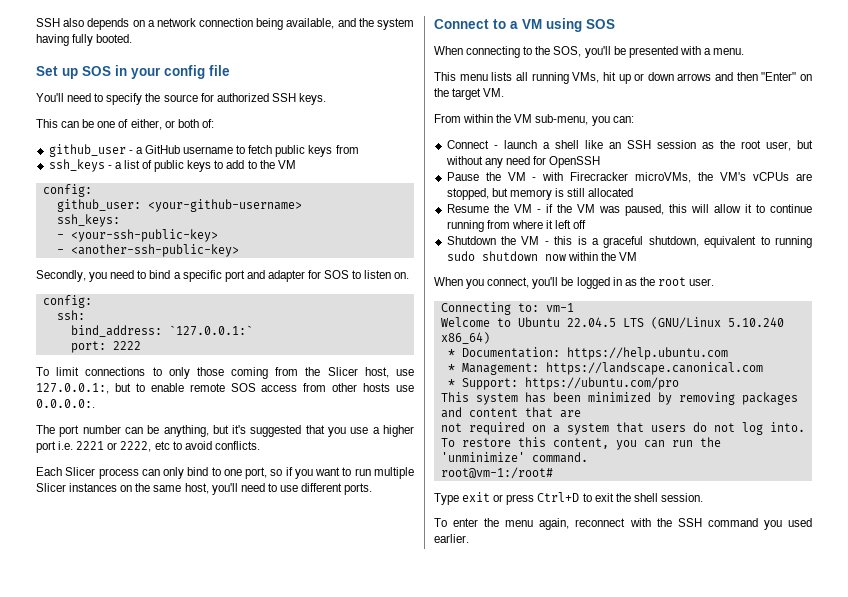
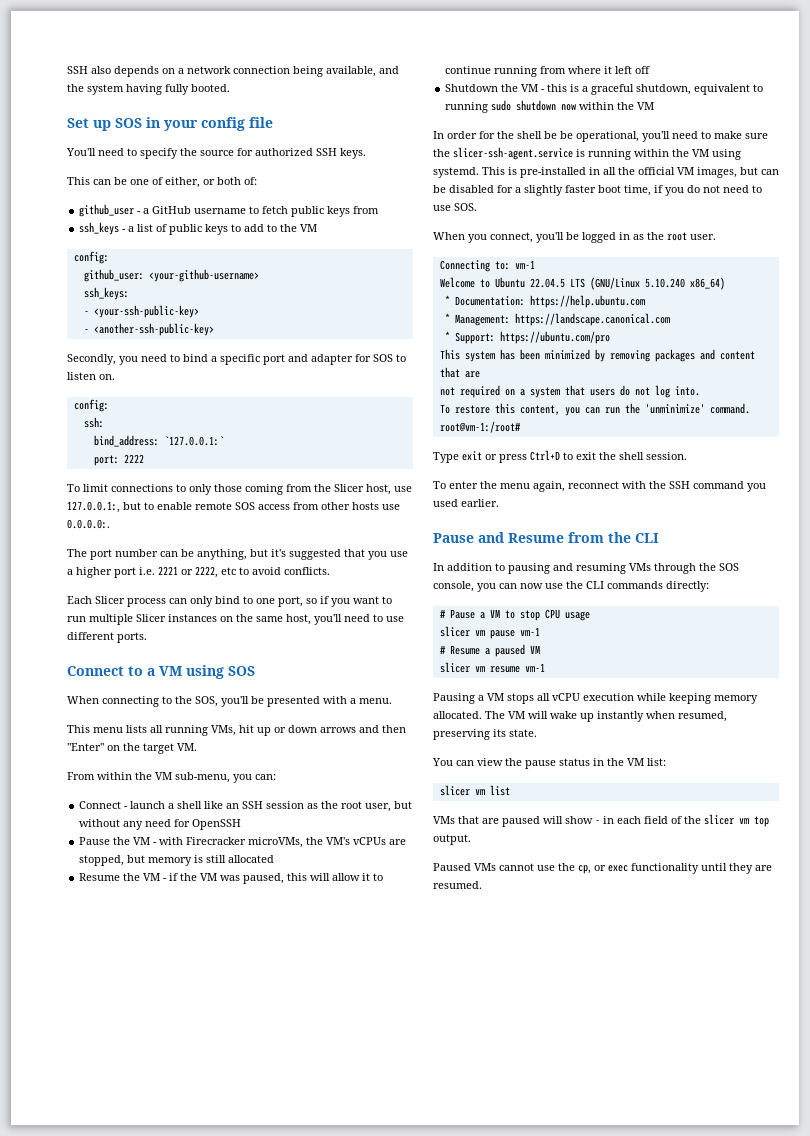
(637, 256) none -> [433,131,768,142] [433,147,741,160] [433,167,779,178] [433,185,762,196] [433,203,477,211] // In order for the shell be be operational, you'll need to make sure the slicer-ssh-agent.service is running within the VM using systemd. This is pre-installed in all the official VM images, but can be disabled for a slightly faster boot time, if you do not need to use SOS.
(469, 538) none -> [433,532,659,543] [433,563,739,574] [433,581,709,592] [439,609,590,621] [439,626,540,639] [439,644,540,657] [439,662,545,673] [433,693,758,704] [433,711,727,722] [433,729,537,740] [432,758,666,769] [439,785,510,796] [433,814,769,827] [433,834,471,845] [433,863,772,874] [433,881,482,889] // Pause and Resume from the CLI // In addition to pausing and resuming VMs through the SOS console, you can now use the CLI commands directly: // # Pause a VM to stop CPU usage // slicer vm pause vm-1 // # Resume a paused VM // slicer vm resume vm-1 // Pausing a VM stops all vCPU execution while keeping memory allocated. The VM will wake up instantly when resumed, preserving its state. // You can view the pause status in the VM list: // slicer vm list // VMs that are paused will show - in each field of the slicer vm top output. // Paused VMs cannot use the cp, or exec functionality until they are resumed.

